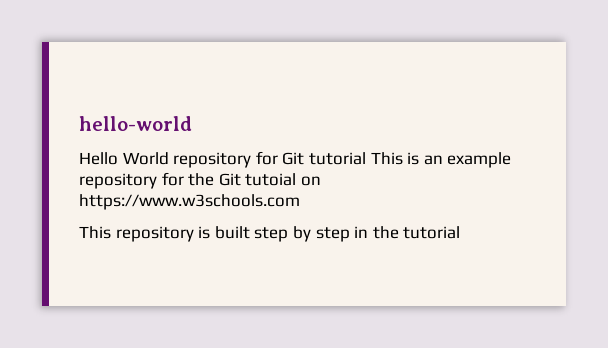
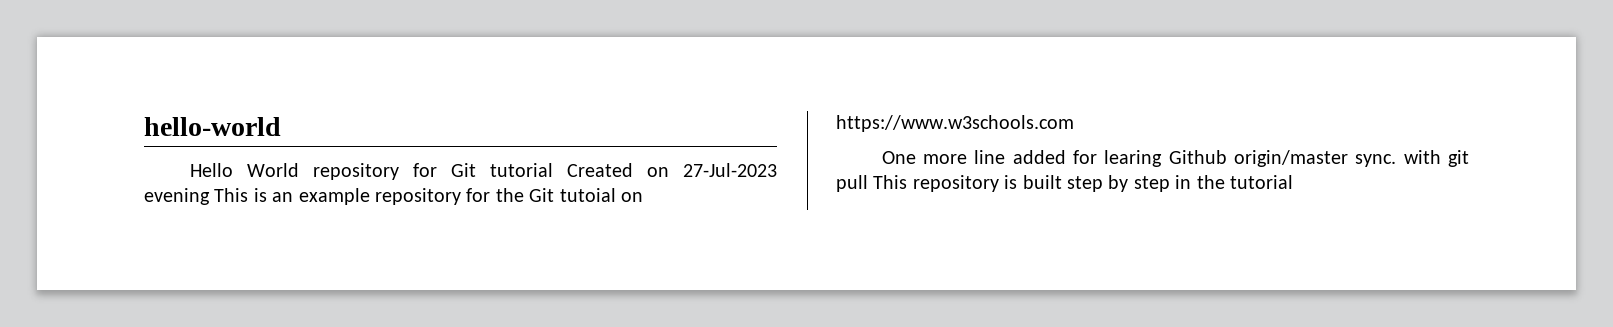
(366, 158) none -> [566,163,777,177] [144,188,210,205] Created on 27-Jul-2023 evening
(300, 202) none -> [881,150,1469,167] [836,175,868,192] One more line added for learing Github origin/master sync. with git pull

